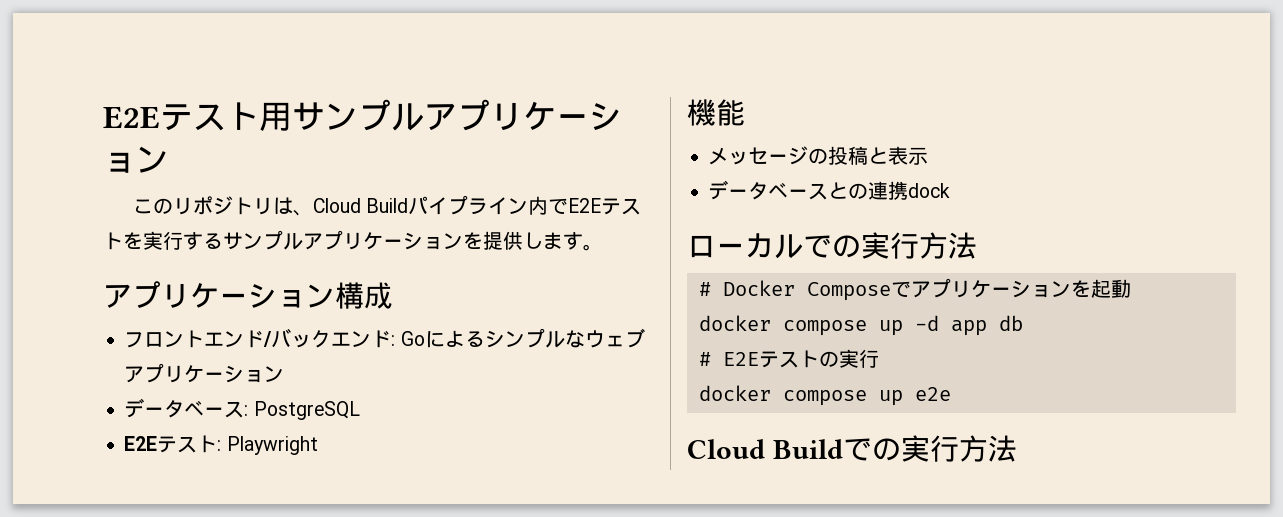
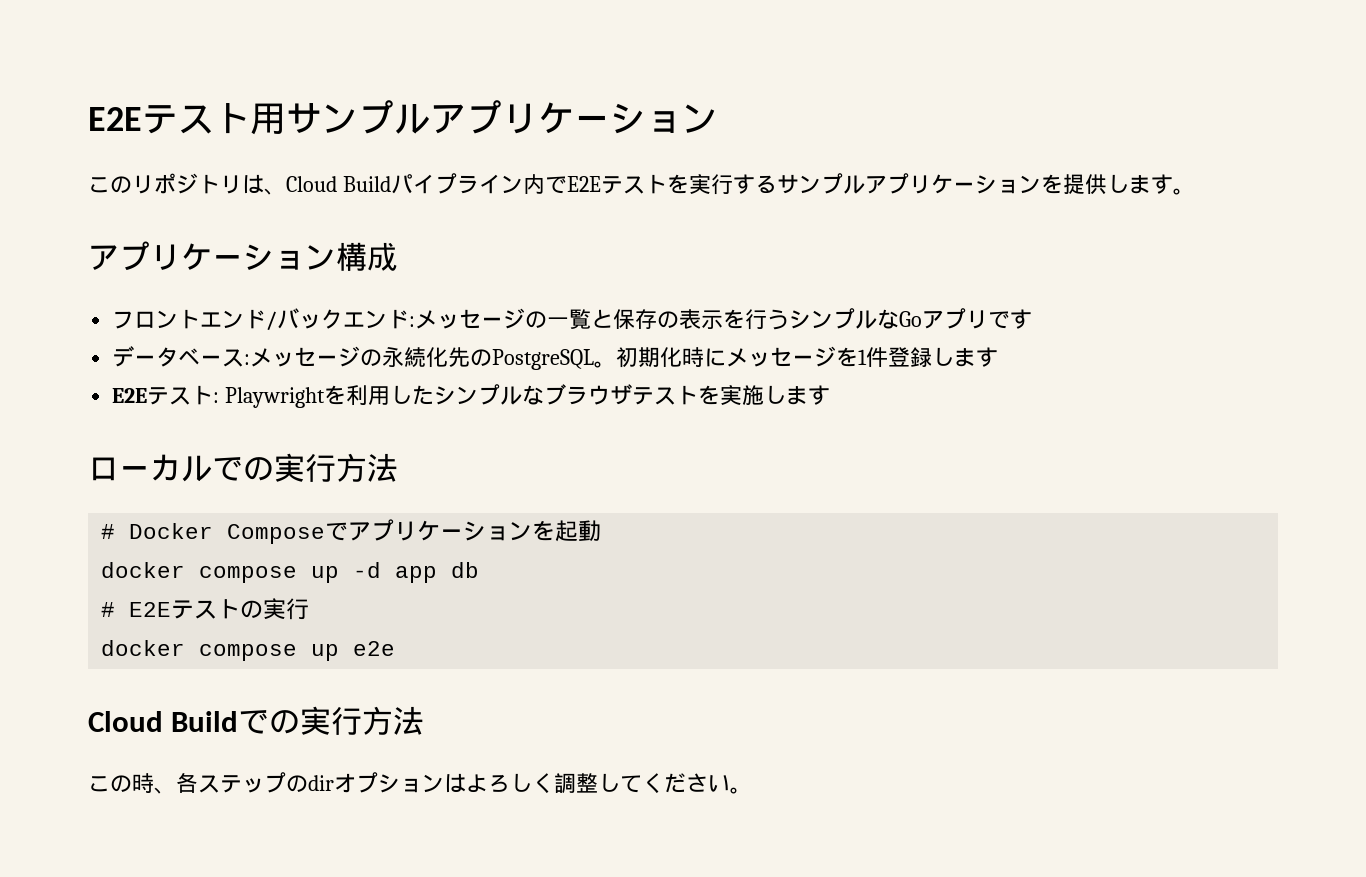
[400,328,645,348] [124,363,285,383] [124,398,360,420] Goによるシンプルなウェブアプリケーション // データベース: PostgreSQL -> [415,308,1033,330] [112,346,999,370] メッセージの一覧と保存の表示を行うシンプルなGoアプリです // データベース:メッセージの永続化先のPostgreSQL。初期化時にメッセージを1件登録します
[687,99,745,126] [708,146,929,165] [708,180,951,200] // 機能 // メッセージの投稿と表示 // データベースとの連携dock -> [324,384,831,405] を利用したシンプルなブラウザテストを実施します
(1017, 448) none -> [88,772,752,794] // この時、各ステップのdirオプションはよろしく調整してください。

